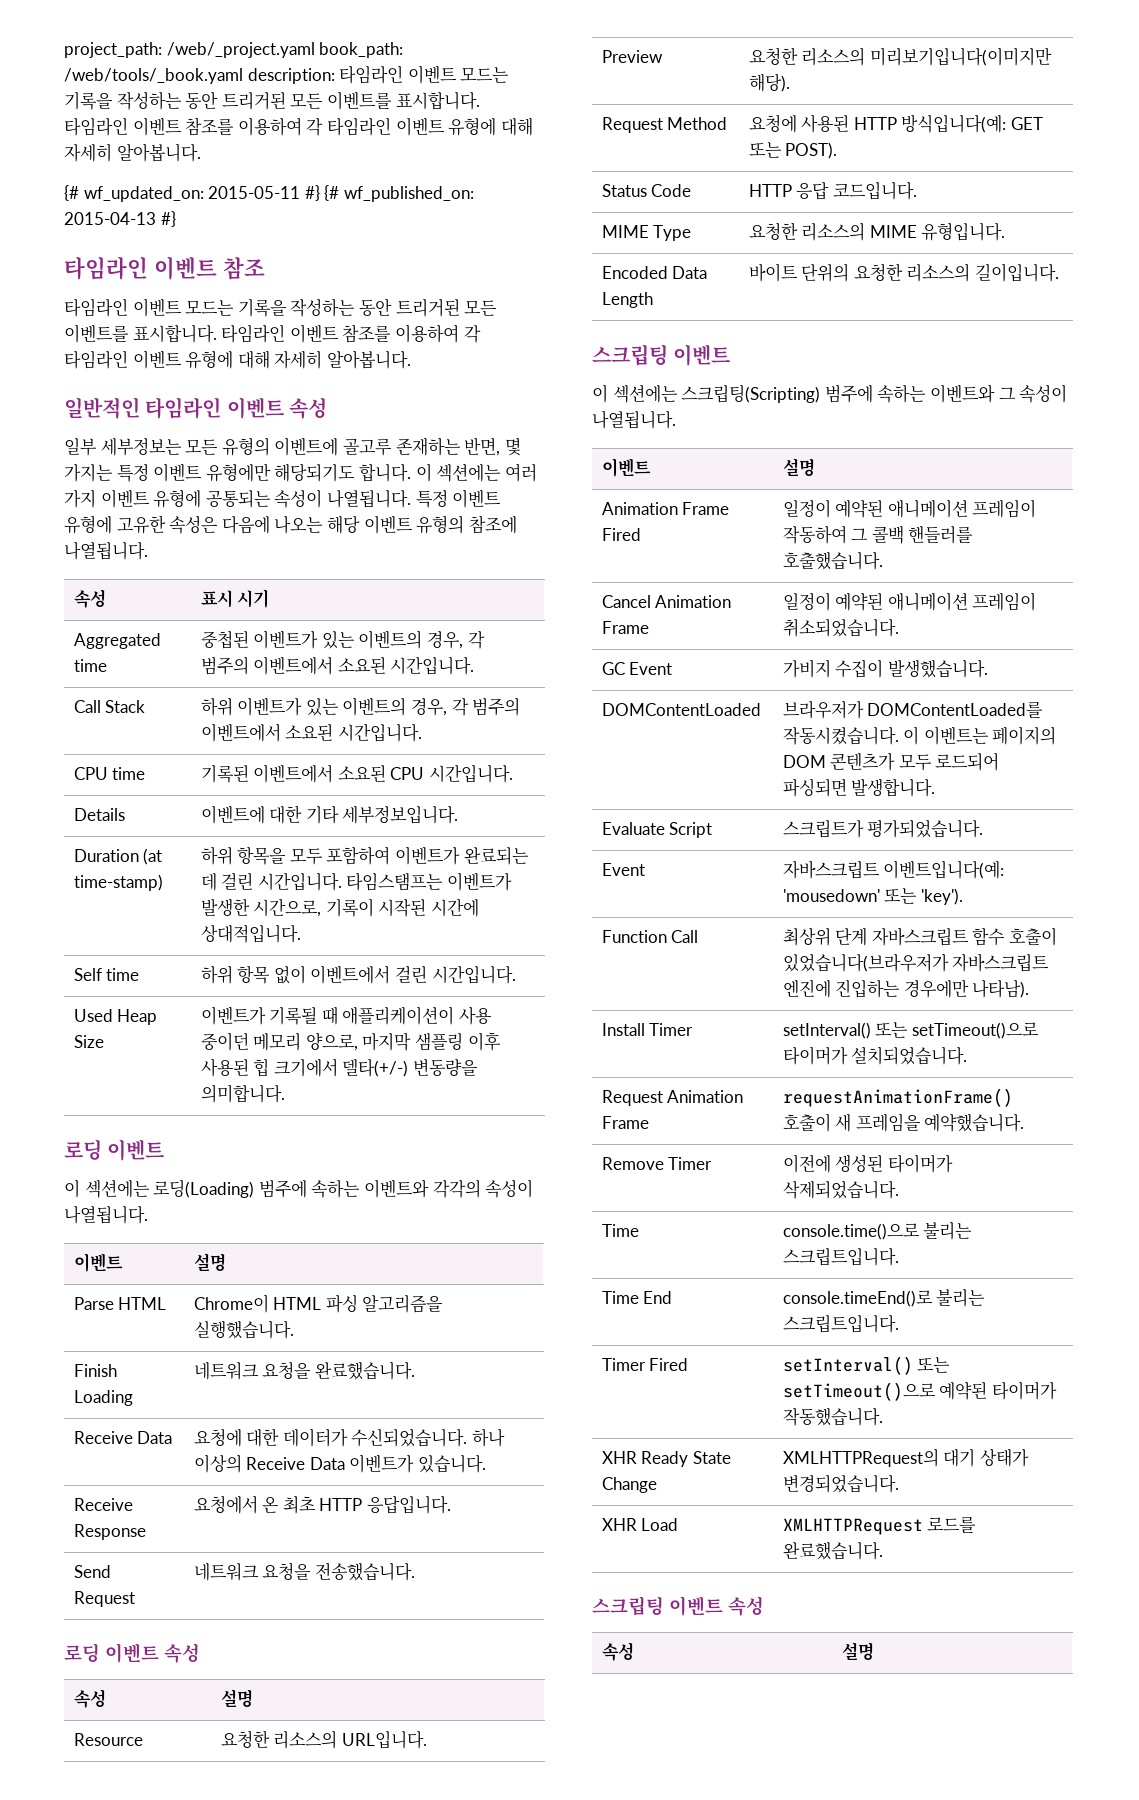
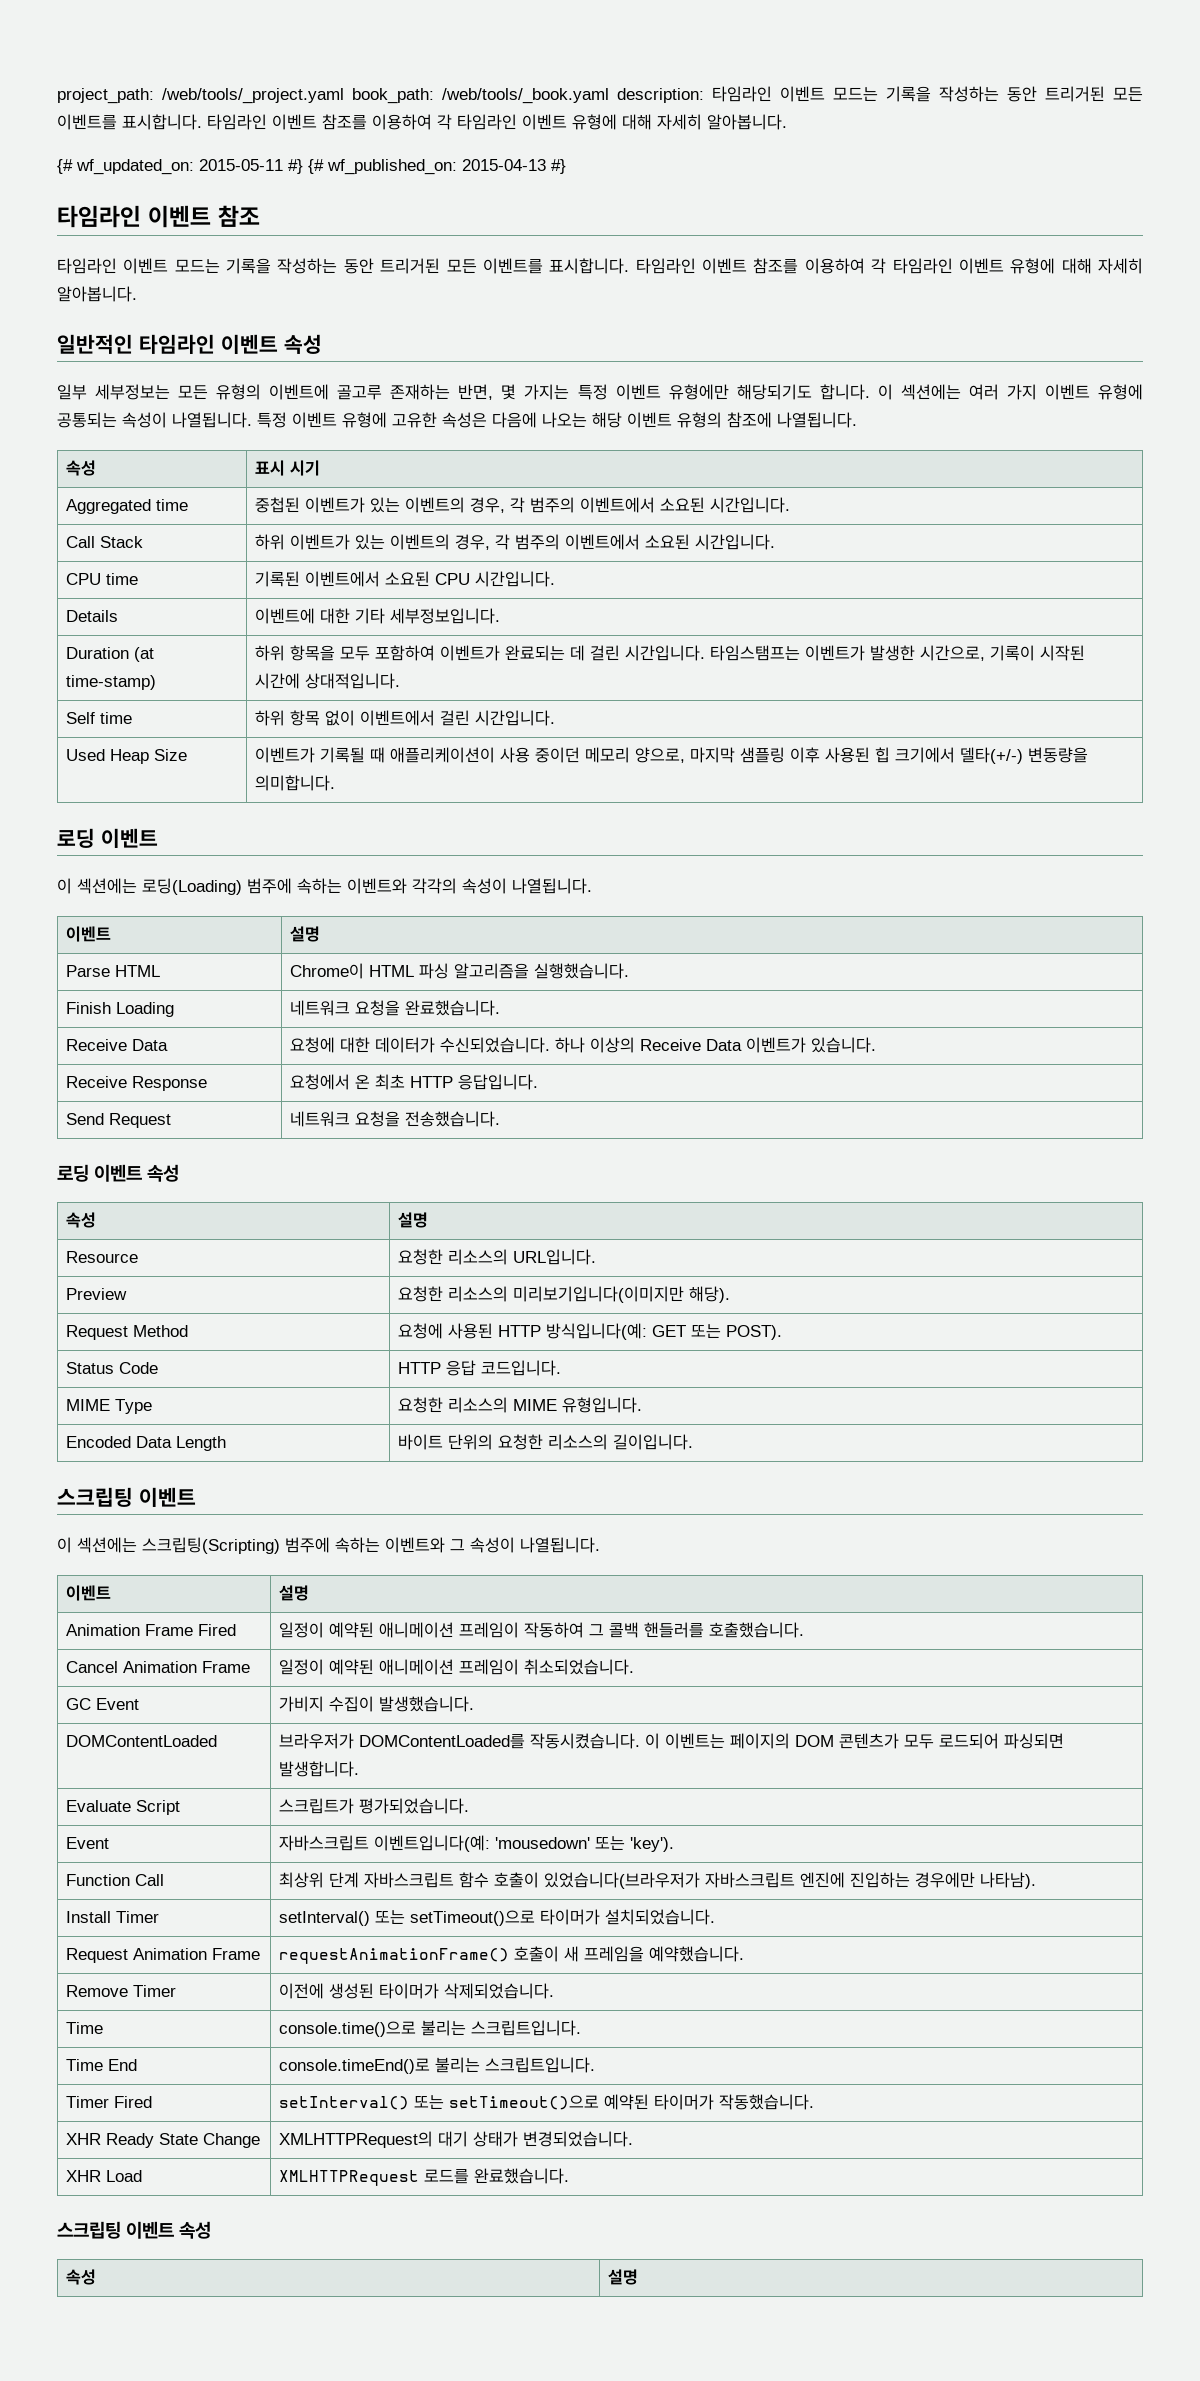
[166,42,315,58] /web/_project.yaml -> [162,88,344,104] /web/tools/_project.yaml

